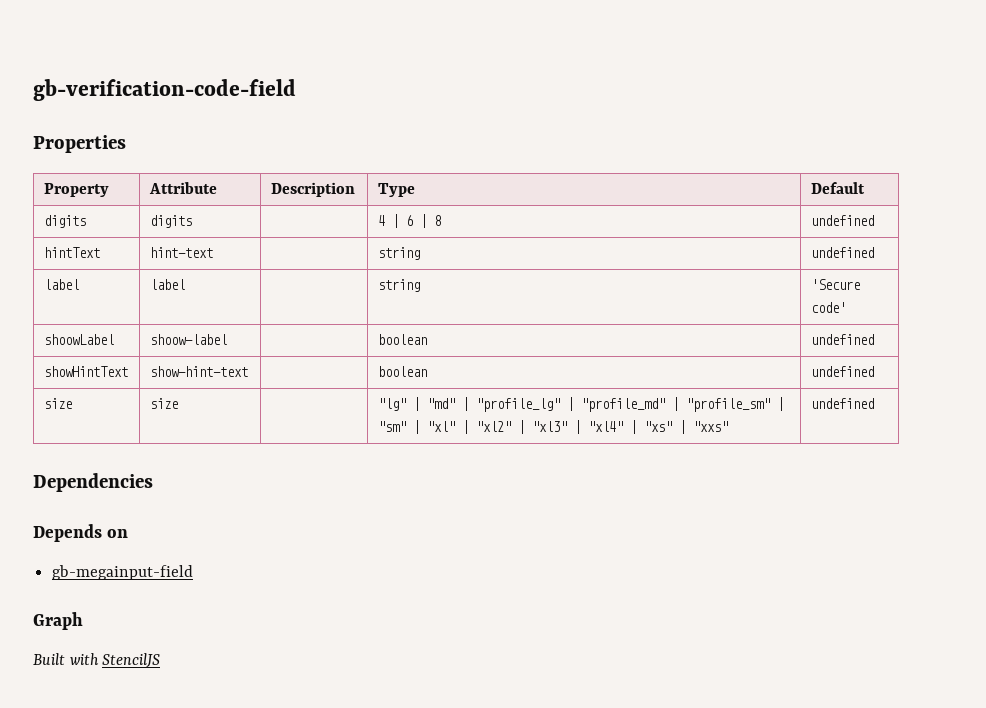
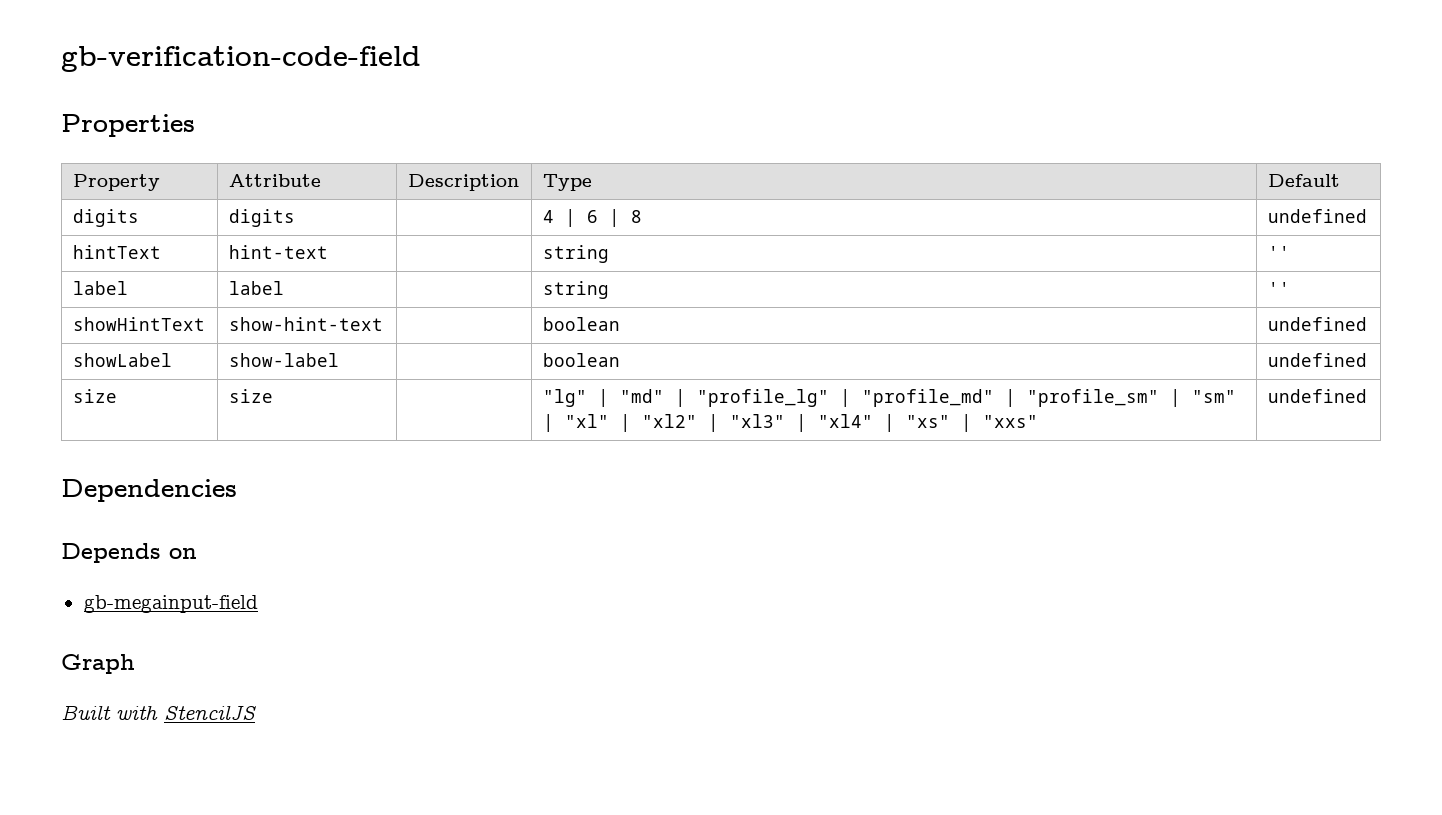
[810,247,874,258] undefined -> [1267,246,1290,259] ''
[810,279,860,290] [810,302,846,313] [43,334,114,345] [149,334,227,345] [377,334,427,345] [810,334,874,345] [43,366,128,377] [149,366,248,377] 'Secure code' // shoowLabel | shoow-label | | boolean | undefined // showHintText | show-hint-text -> [1267,282,1290,295] [72,317,205,331] [228,317,383,331] [542,317,620,331] [1267,317,1367,331] [72,353,172,367] [228,353,339,367] '' // showHintText | show-hint-text | | boolean | undefined // showLabel | show-label

